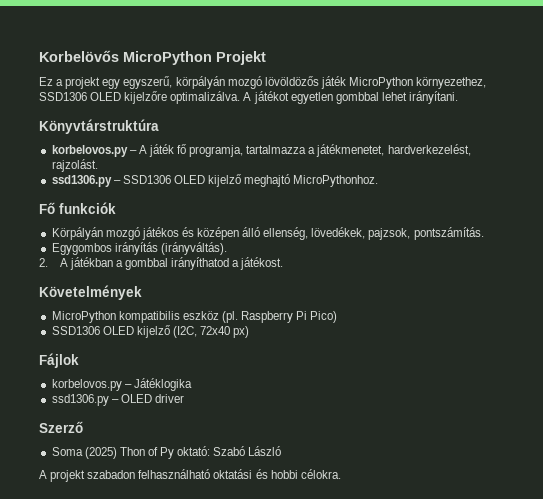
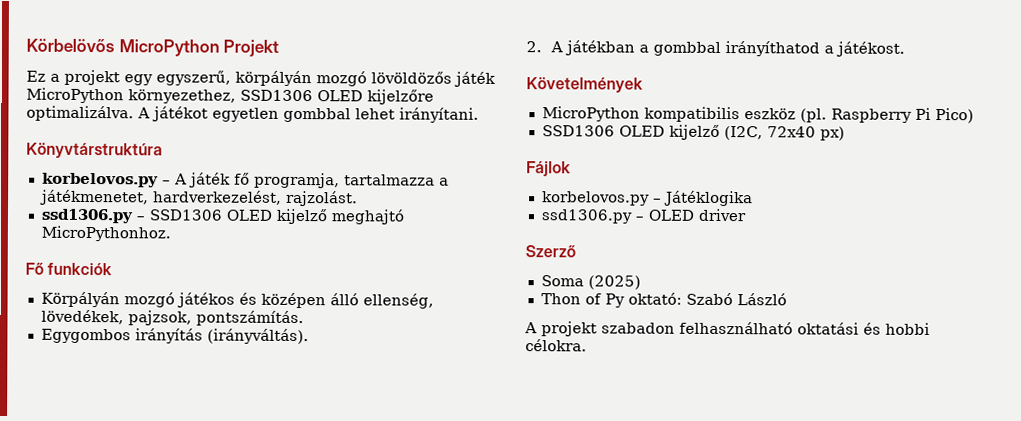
[39,50,119,62] Korbelövős -> [26,38,115,53] Körbelövős
(117, 453) none -> (641, 282) //

